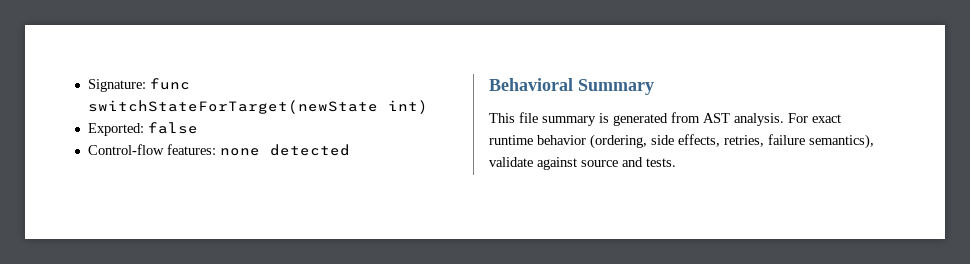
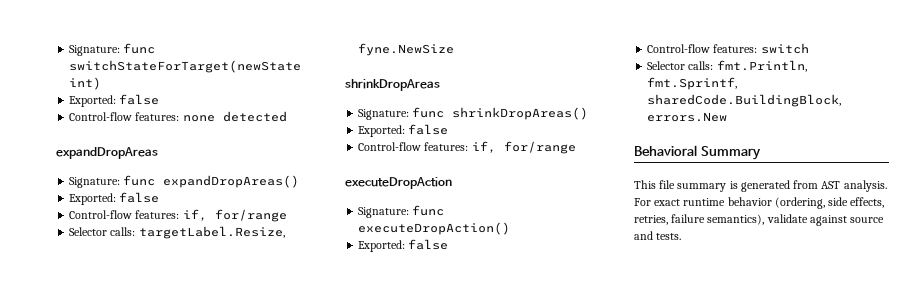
(350, 150) none -> [56,147,158,159] [69,175,300,188] [69,192,160,205] [69,209,287,222] [69,226,285,239] [358,43,455,56] [345,79,440,91] [358,107,589,120] [358,124,449,137] [358,141,576,154] [345,177,452,189] [358,205,445,218] [358,222,511,235] [358,239,449,252] [647,43,809,54] [647,60,807,72] [647,77,738,90] [647,94,842,107] [647,112,728,122] // expandDropAreas // Signature: func expandDropAreas() // Exported: false // Control-flow features: if, for/range // Selector calls: targetLabel.Resize, fyne.NewSize // shrinkDropAreas // Signature: func shrinkDropAreas() // Exported: false // Control-flow features: if, for/range // executeDropAction // Signature: func executeDropAction() // Exported: false // Control-flow features: switch // Selector calls: fmt.Println, fmt.Sprintf, sharedCode.BuildingBlock, errors.New

